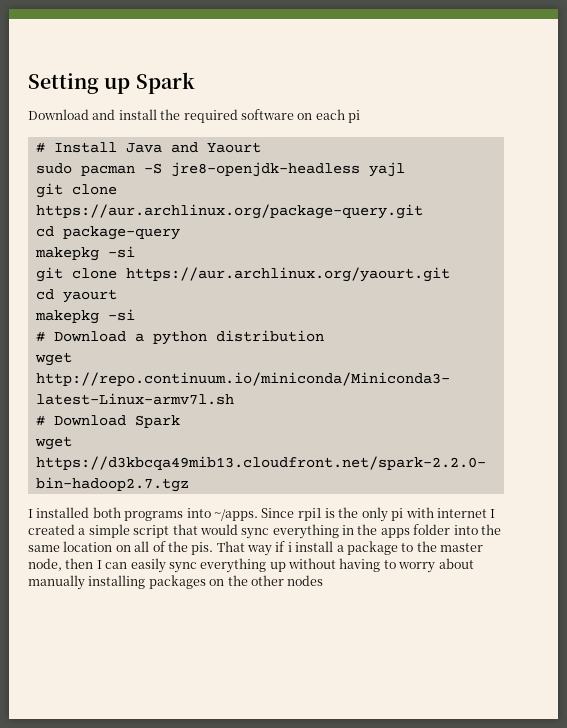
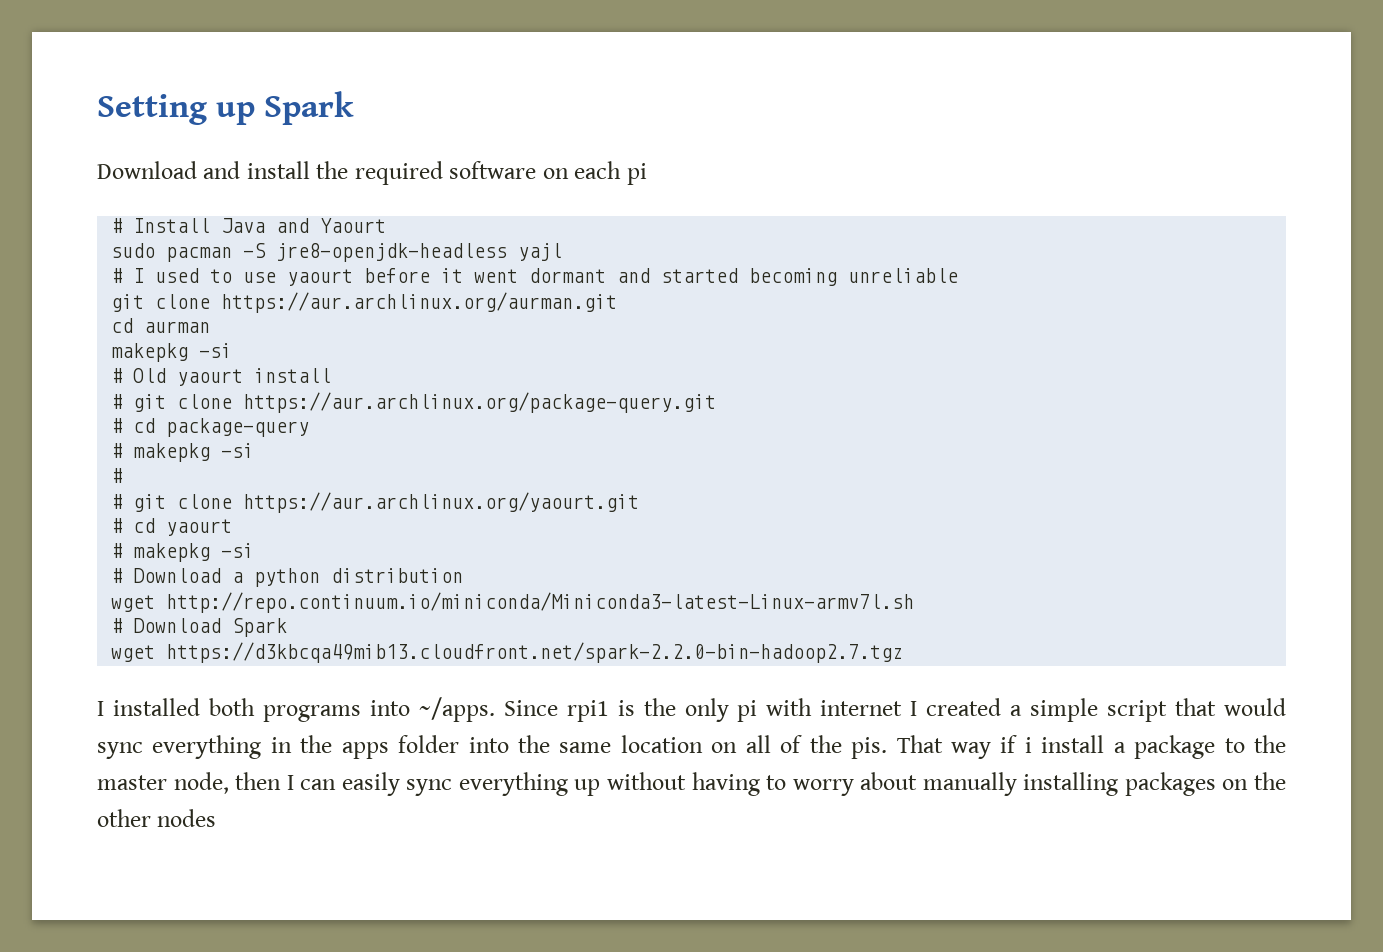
(405, 169) none -> [111,268,959,286] [111,292,618,313] [111,318,211,333] [111,343,233,362] [111,368,332,386] [111,394,123,409] # I used to use yaourt before it went dormant and started becoming unreliable // git clone https://aur.archlinux.org/aurman.git // cd aurman // makepkg -si // # Old yaourt install // #
(423, 211) none -> [111,418,123,433] #
[34,246,135,261] makepkg -si // -> [111,443,255,462] [111,468,123,483] [111,494,123,509] # makepkg -si // # // #
(450, 274) none -> [111,518,123,533] #
(117, 296) none -> [111,543,123,558] #

